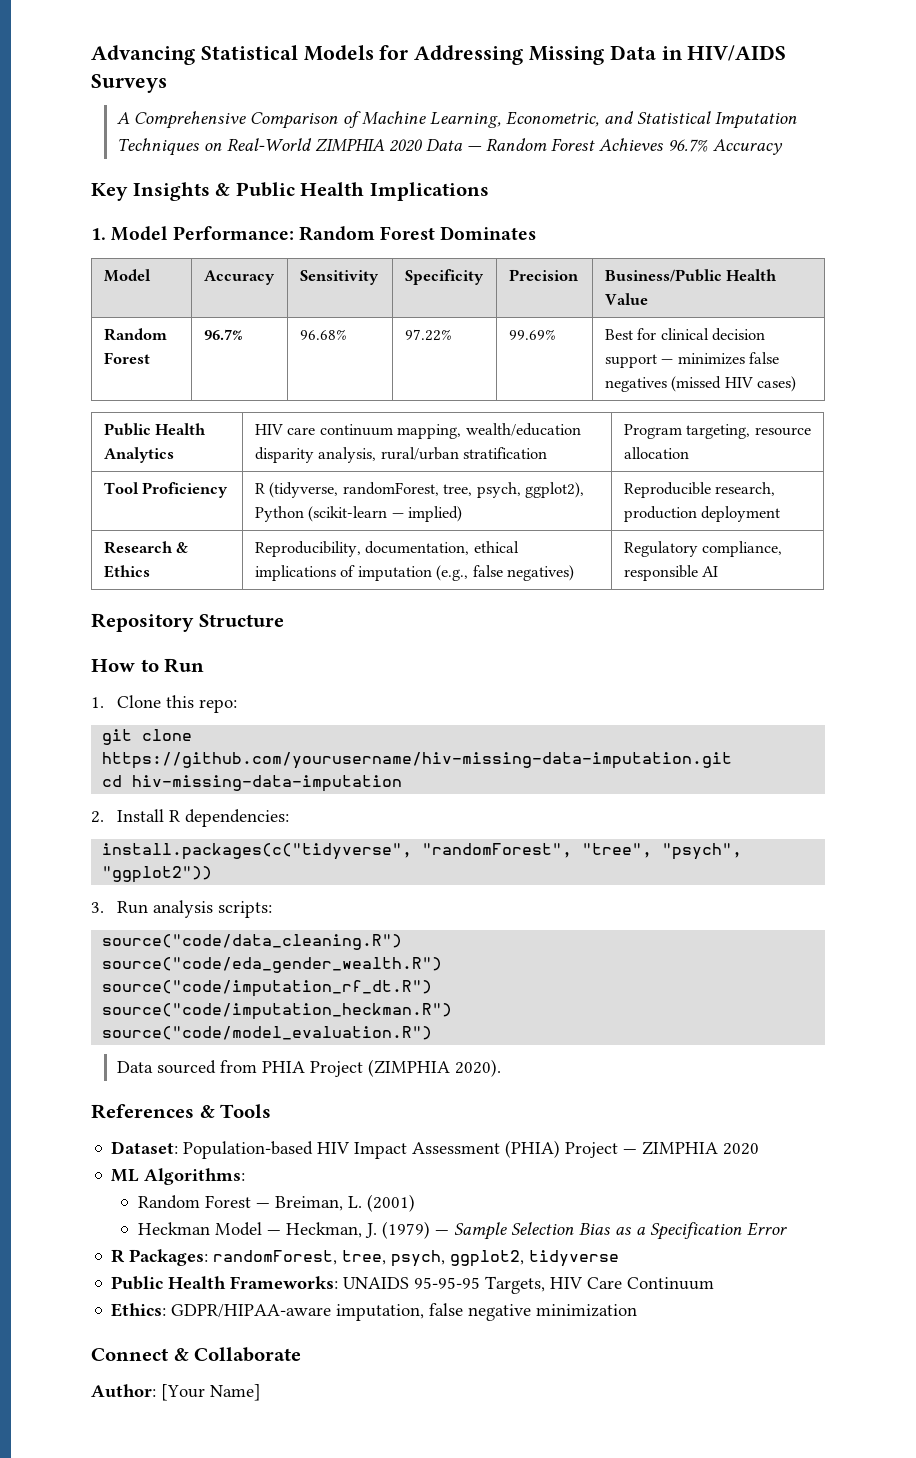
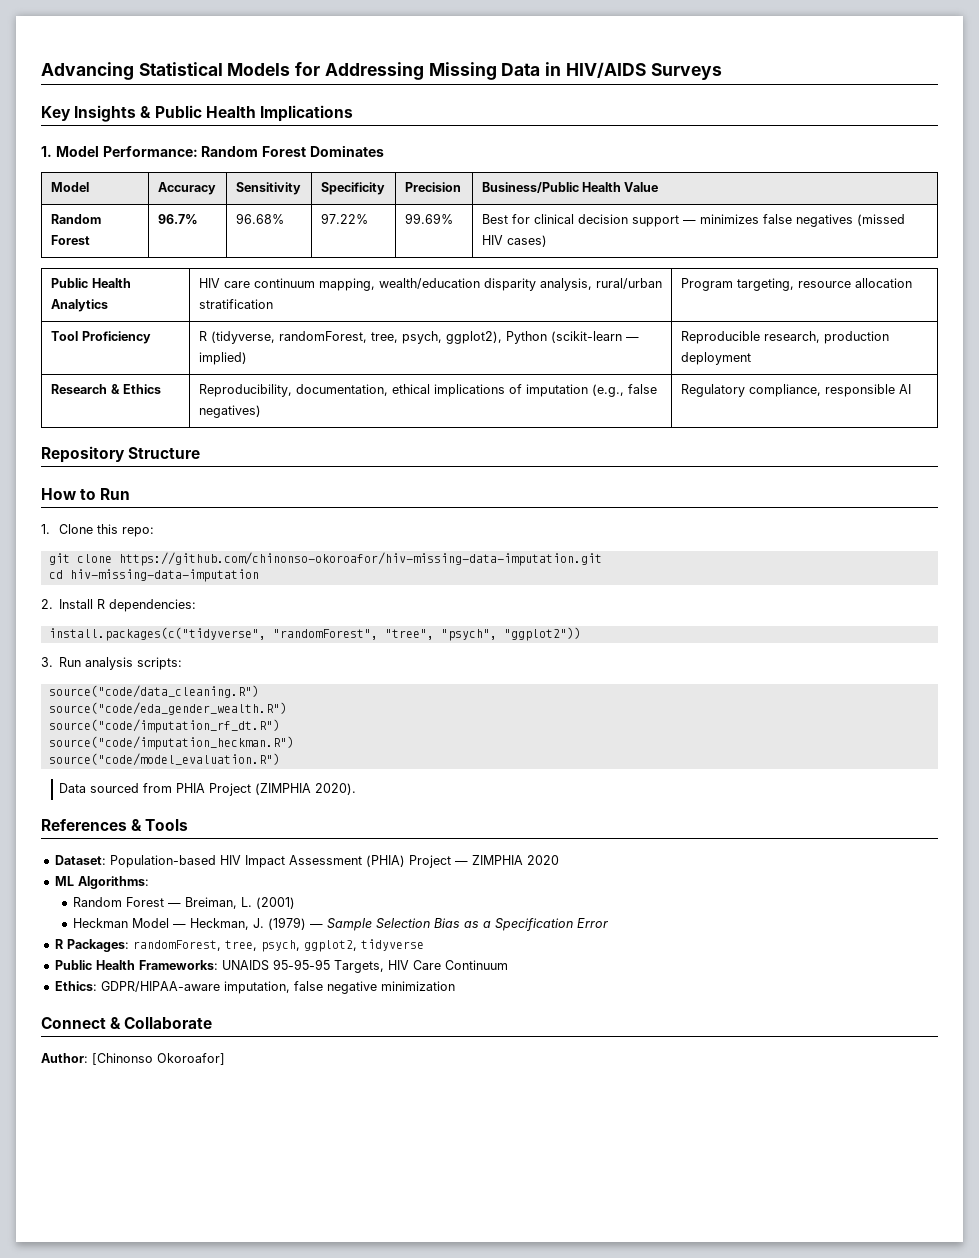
[117,111,798,129] [117,138,784,156] // A Comprehensive Comparison of Machine Learning, Econometric, and Statistical Imputation Techniques on Real-World ZIMPHIA 2020 Data — Random Forest Achieves 96.7% Accuracy -> (722, 71) none
[102,752,733,769] https://github.com/yourusername/hiv-missing-data-imputation.git -> [118,552,602,566] https://github.com/chinonso-okoroafor/hiv-missing-data-imputation.git
[161,1384,261,1401] [Your Name] -> [92,1053,225,1065] [Chinonso Okoroafor]

